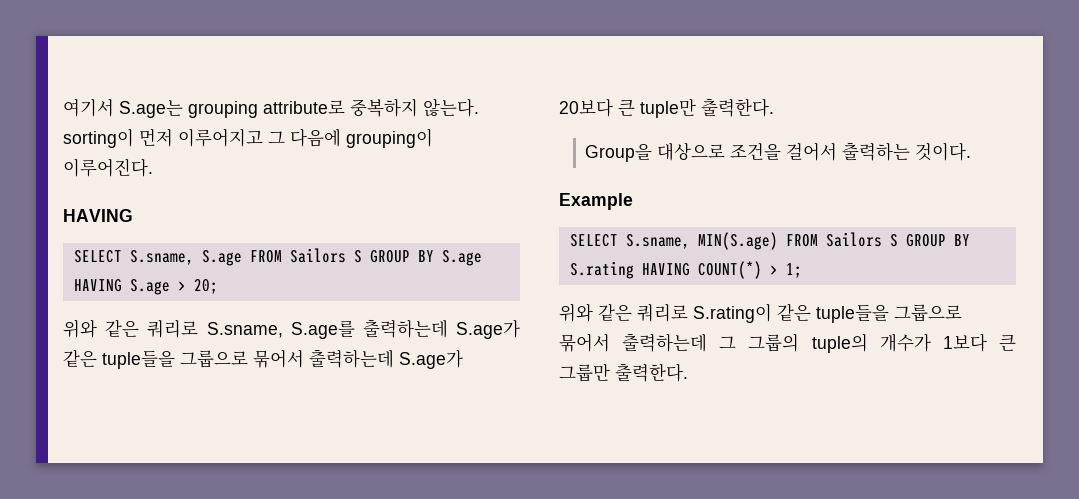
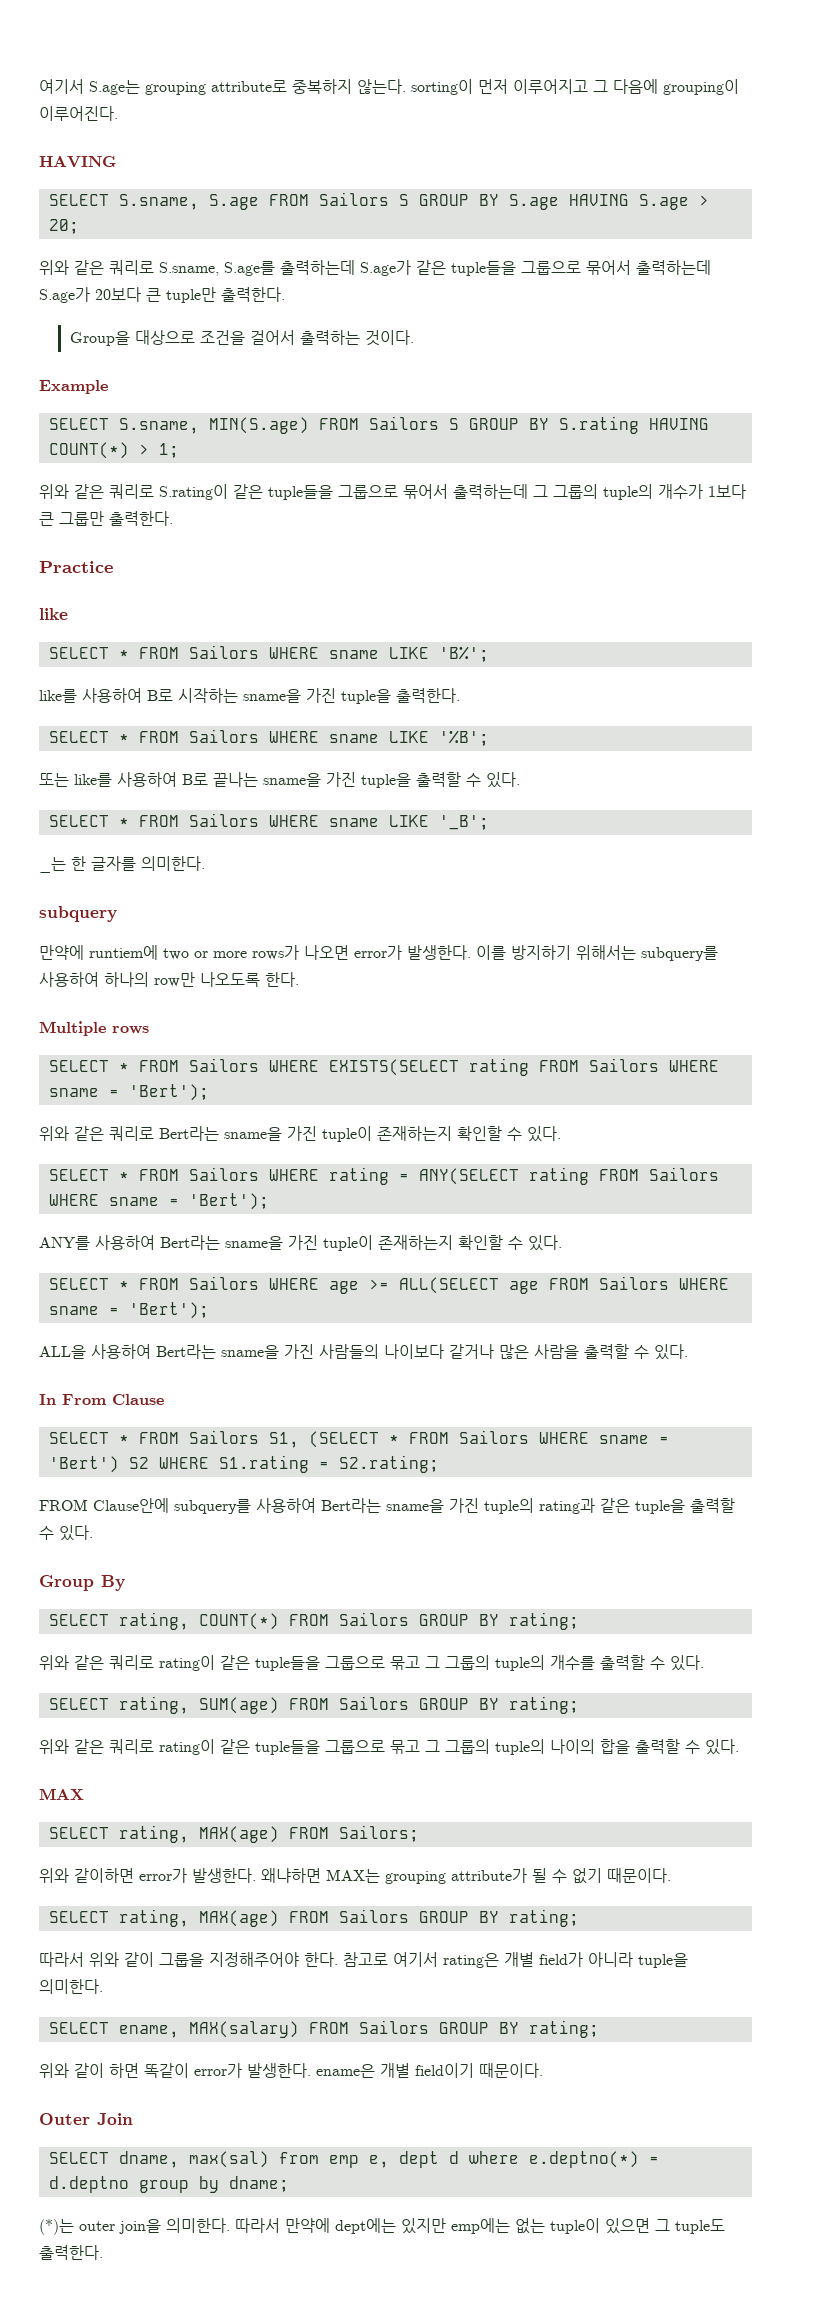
(688, 372) none -> [39,561,113,573] [39,608,68,620] [48,645,489,662] [39,688,460,704] [48,729,489,746] [39,772,520,788] [48,813,489,830] [39,856,205,873] [39,906,117,922] [39,945,718,961] [39,972,299,987] [39,1021,149,1036] [48,1058,719,1076] [48,1084,209,1101] [39,1126,561,1142] [48,1167,719,1185] [48,1193,269,1210] [39,1235,562,1251] [48,1276,729,1294] [48,1302,209,1319] [39,1344,688,1360] [39,1394,164,1405] [48,1430,669,1448] [48,1455,439,1473] [39,1498,735,1514] [39,1525,93,1541] [39,1575,125,1591] [48,1612,579,1630] [39,1655,704,1671] [48,1696,579,1714] [39,1739,739,1755] [39,1788,84,1800] [48,1825,419,1843] [39,1868,671,1884] [48,1909,579,1927] [39,1952,688,1968] [39,1979,103,1994] [48,2020,599,2038] [39,2063,543,2078] [39,2113,133,2125] [48,2151,659,2168] [48,2176,289,2193] [39,2218,725,2235] [39,2245,103,2260] // Practice // like // SELECT * FROM Sailors WHERE sname LIKE 'B%'; // like를 사용하여 B로 시작하는 sname을 가진 tuple을 출력한다. // SELECT * FROM Sailors WHERE sname LIKE '%B'; // 또는 like를 사용하여 B로 끝나는 sname을 가진 tuple을 출력할 수 있다. // SELECT * FROM Sailors WHERE sname LIKE '_B'; // _는 한 글자를 의미한다. // subquery // 만약에 runtiem에 two or more rows가 나오면 error가 발생한다. 이를 방지하기 위해서는 subquery를 사용하여 하나의 row만 나오도록 한다. // Multiple rows // SELECT * FROM Sailors WHERE EXISTS(SELECT rating FROM Sailors WHERE sname = 'Bert'); // 위와 같은 쿼리로 Bert라는 sname을 가진 tuple이 존재하는지 확인할 수 있다. // SELECT * FROM Sailors WHERE rating = ANY(SELECT rating FROM Sailors WHERE sname = 'Bert'); // ANY를 사용하여 Bert라는 sname을 가진 tuple이 존재하는지 확인할 수 있다. // SELECT * FROM Sailors WHERE age >= ALL(SELECT age FROM Sailors WHERE sname = 'Bert'); // ALL을 사용하여 Bert라는 sname을 가진 사람들의 나이보다 같거나 많은 사람을 출력할 수 있다. // In From Clause // SELECT * FROM Sailors S1, (SELECT * FROM Sailors WHERE sname = 'Bert') S2 WHERE S1.rating = S2.rating; // FROM Clause안에 subquery를 사용하여 Bert라는 sname을 가진 tuple의 rating과 같은 tuple을 출력할 수 있다. // Group By // SELECT rating, COUNT(*) FROM Sailors GROUP BY rating; // 위와 같은 쿼리로 rating이 같은 tuple들을 그룹으로 묶고 그 그룹의 tuple의 개수를 출력할 수 있다. // SELECT rating, SUM(age) FROM Sailors GROUP BY rating; // 위와 같은 쿼리로 rating이 같은 tuple들을 그룹으로 묶고 그 그룹의 tuple의 나이의 합을 출력할 수 있다. // MAX // SELECT rating, MAX(age) FROM Sailors; // 위와 같이하면 error가 발생한다. 왜냐하면 MAX는 grouping attribute가 될 수 없기 때문이다. // SELECT rating, MAX(age) FROM Sailors GROUP BY rating; // 따라서 위와 같이 그룹을 지정해주어야 한다. 참고로 여기서 rating은 개별 field가 아니라 tuple을 의미한다. // SELECT ename, MAX(salary) FROM Sailors GROUP BY rating; // 위와 같이 하면 똑같이 error가 발생한다. ename은 개별 field이기 때문이다. // Outer Join // SELECT dname, max(sal) from emp e, dept d where e.deptno(*) = d.deptno group by dname; // (*)는 outer join을 의미한다. 따라서 만약에 dept에는 있지만 emp에는 없는 tuple이 있으면 그 tuple도 출력한다.

